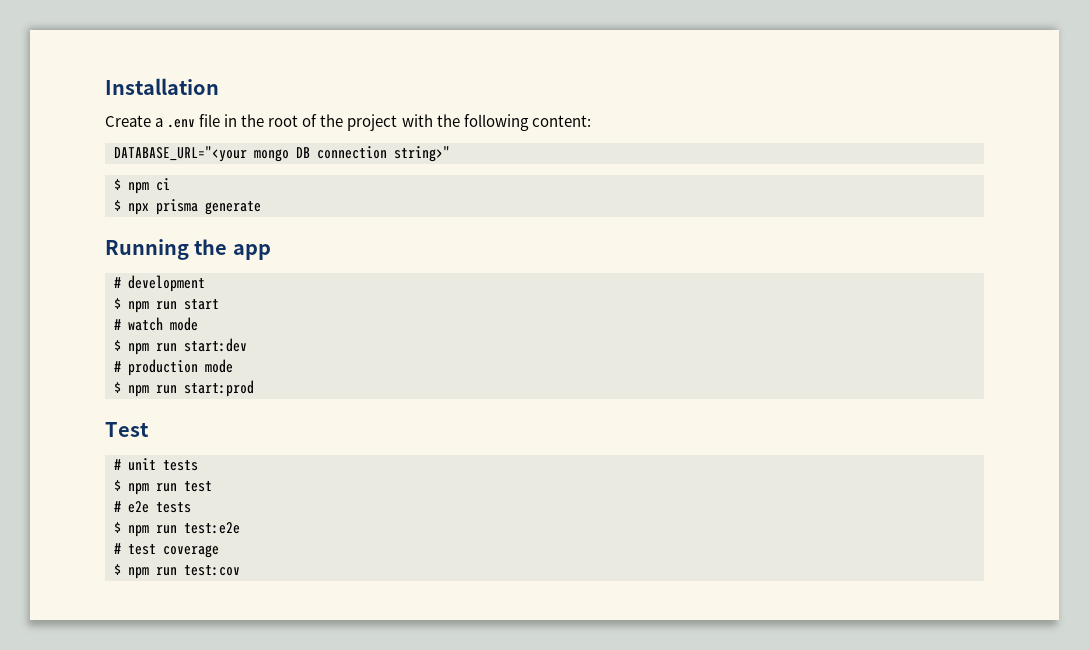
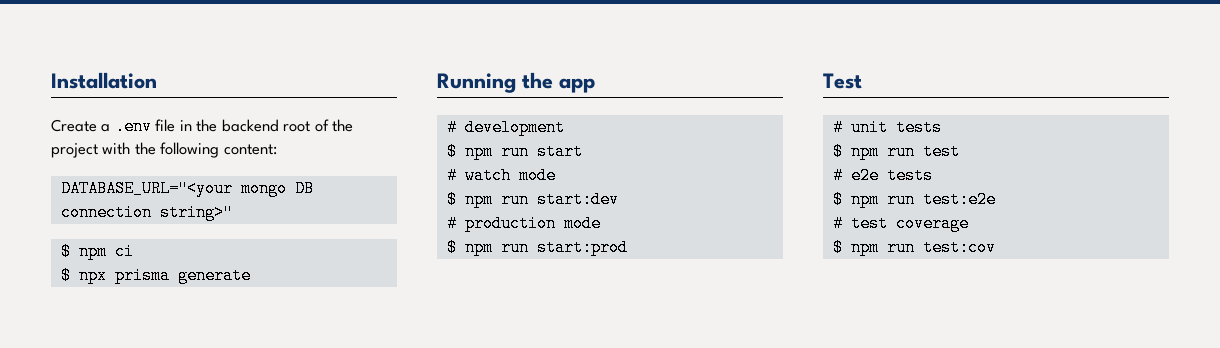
(265, 120) none -> [221,119,279,132] backend

